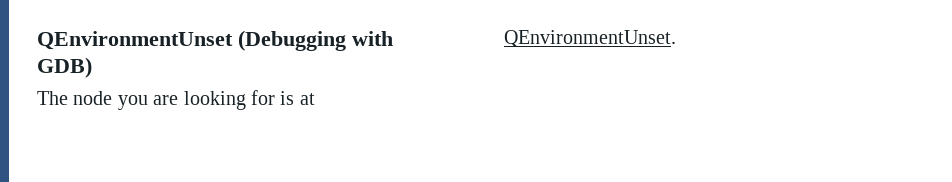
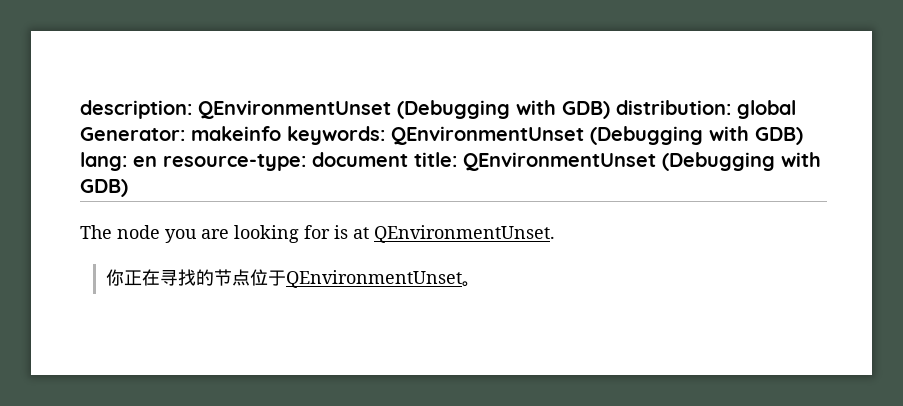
(37, 40) none -> [80,100,796,119] [80,126,803,145] [80,152,457,171] description: QEnvironmentUnset (Debugging with GDB) distribution: global Generator: makeinfo keywords: QEnvironmentUnset (Debugging with GDB) lang: en resource-type: document title:
(676, 38) none -> [106,269,481,288] // 你正在寻找的节点位于QEnvironmentUnset。

